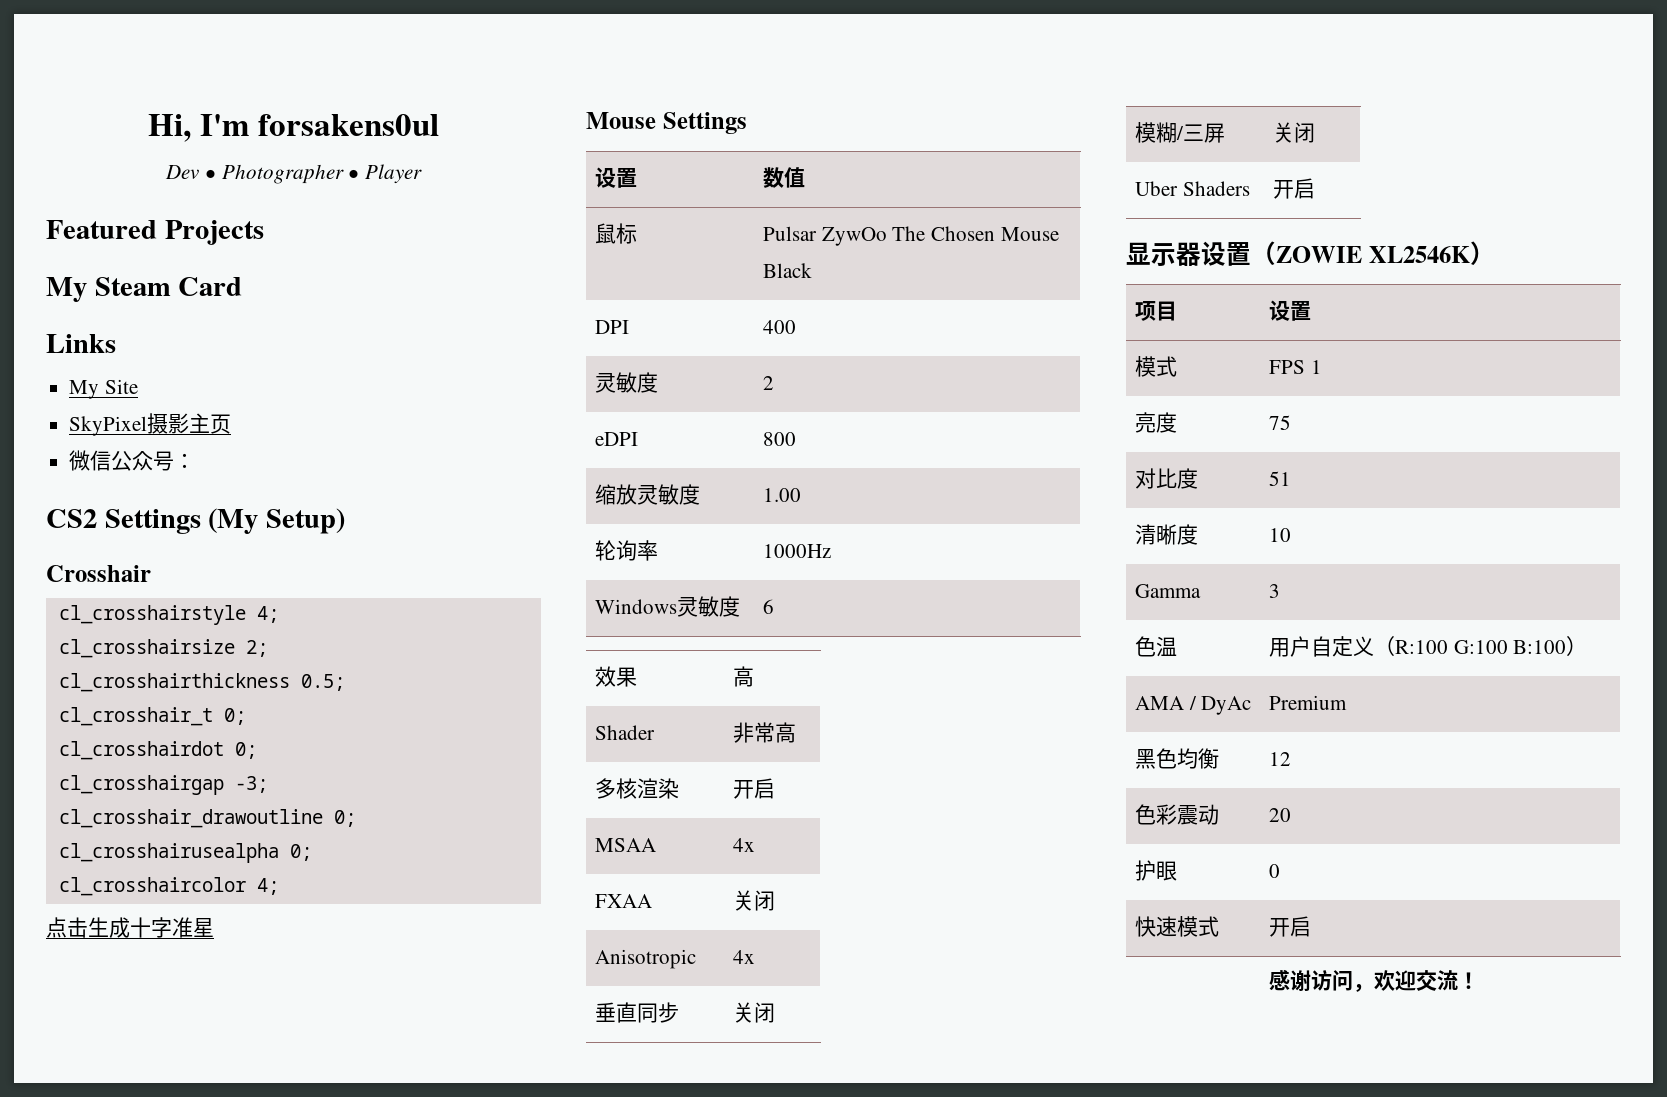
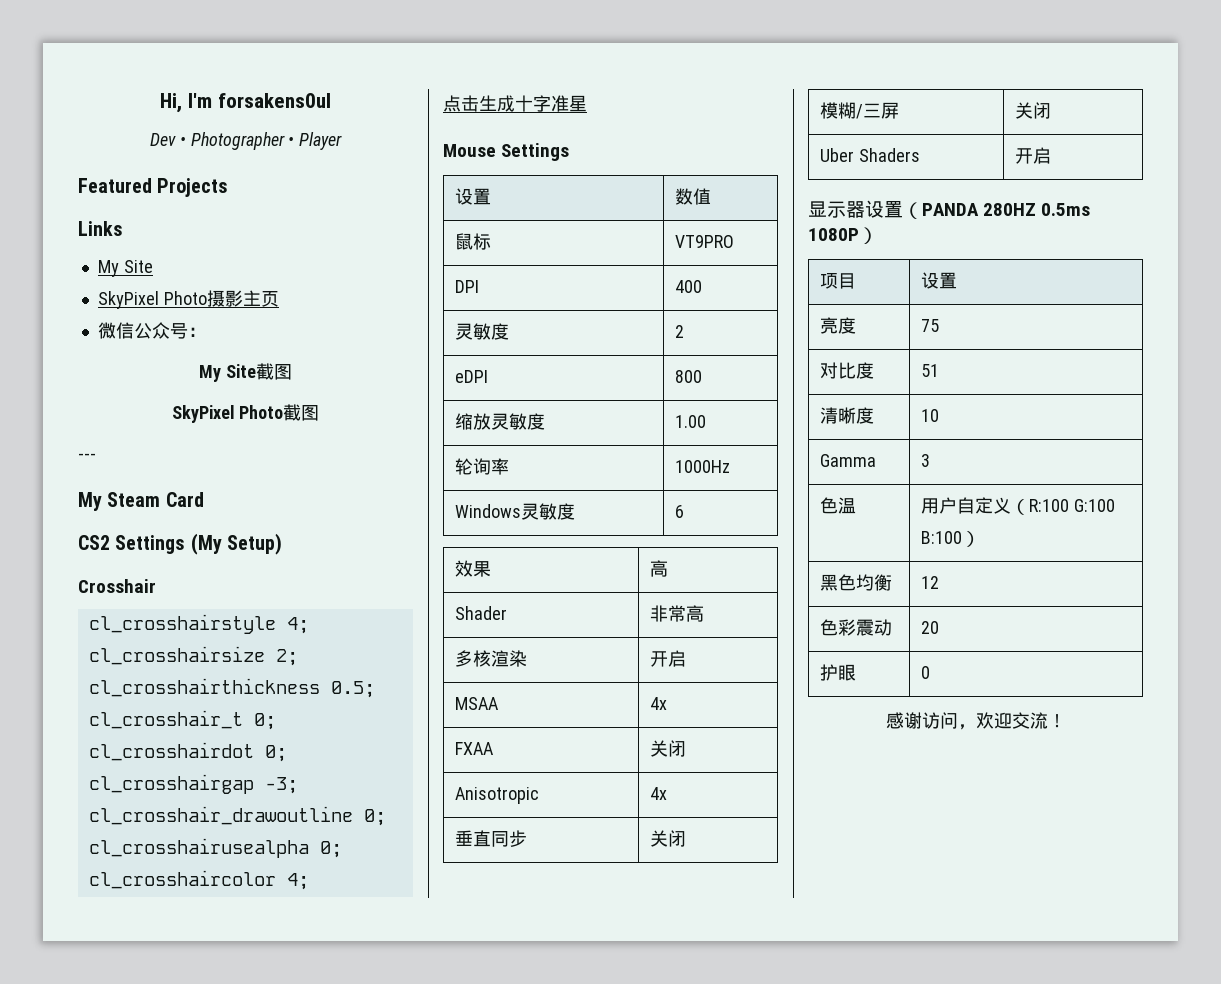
[46,277,243,302] // My Steam Card -> (229, 187) none
(148, 426) none -> [163,291,207,305] Photo
(196, 460) none -> [199,363,292,382] [171,404,320,423] [78,453,96,460] [78,492,204,511] // My Site截图 // SkyPixel Photo截图 // --- // My Steam Card
[762,226,1059,246] [762,263,812,278] Pulsar ZywOo The Chosen Mouse Black -> [675,235,735,248] VT9PRO
[1276,246,1470,263] ZOWIE XL2546K -> [922,203,1091,216] [808,228,859,241] PANDA 280HZ 0.5ms 1080P
[1134,356,1177,377] [1268,360,1322,374] // 模式 | FPS 1 -> (958, 280) none
[1134,696,1252,715] [1268,695,1347,710] // AMA / DyAc | Premium -> (981, 539) none
[1134,916,1219,937] [1268,916,1311,937] // 快速模式 | 开启 -> (931, 672) none

